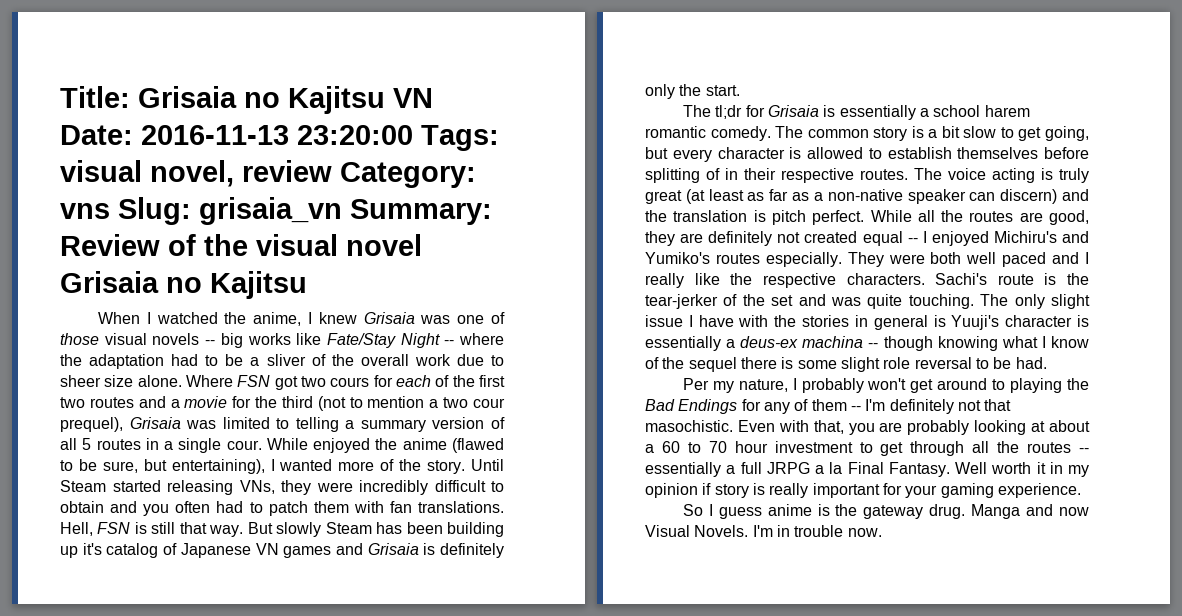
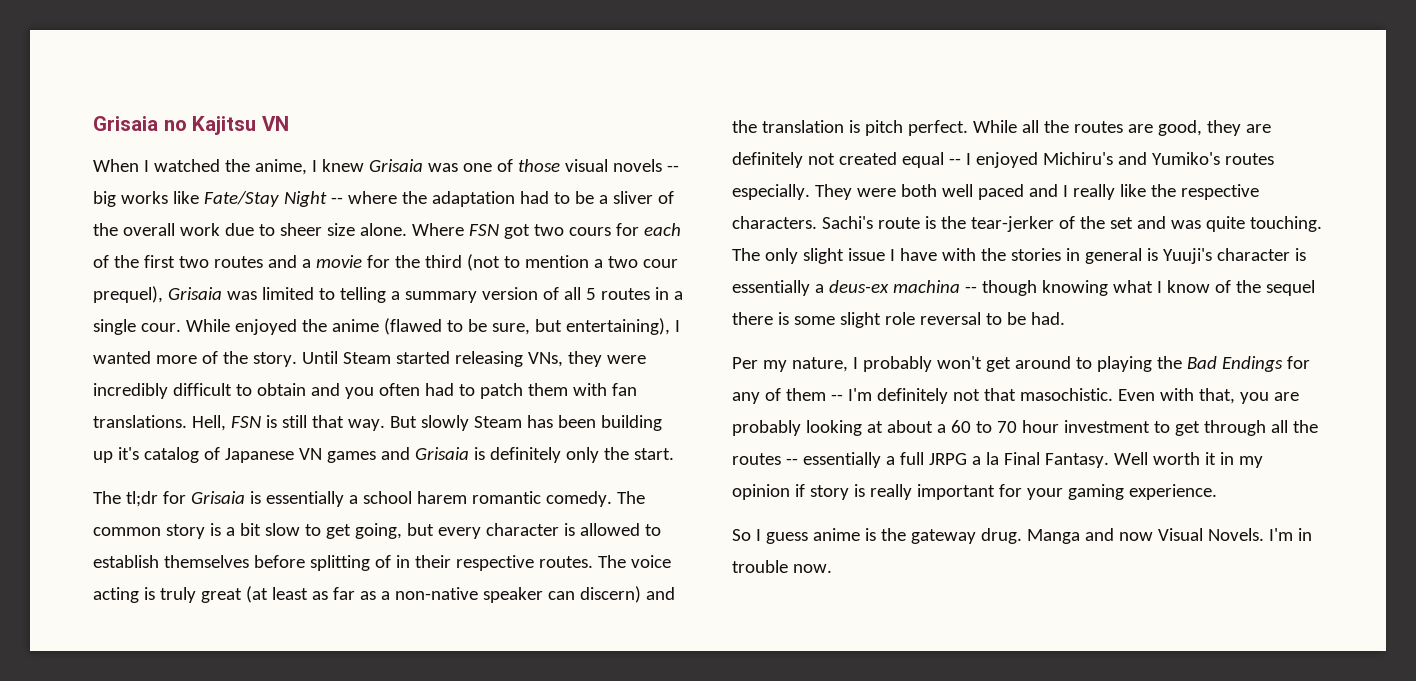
[60,86,130,108] Title: -> (93, 123) none
[60,125,499,151] [60,160,476,188] [60,197,492,225] [60,234,422,256] [60,271,307,299] Date: 2016-11-13 23:20:00 Tags: visual novel, review Category: vns Slug: grisaia_vn Summary: Review of the visual novel Grisaia no Kajitsu -> (289, 123) none

